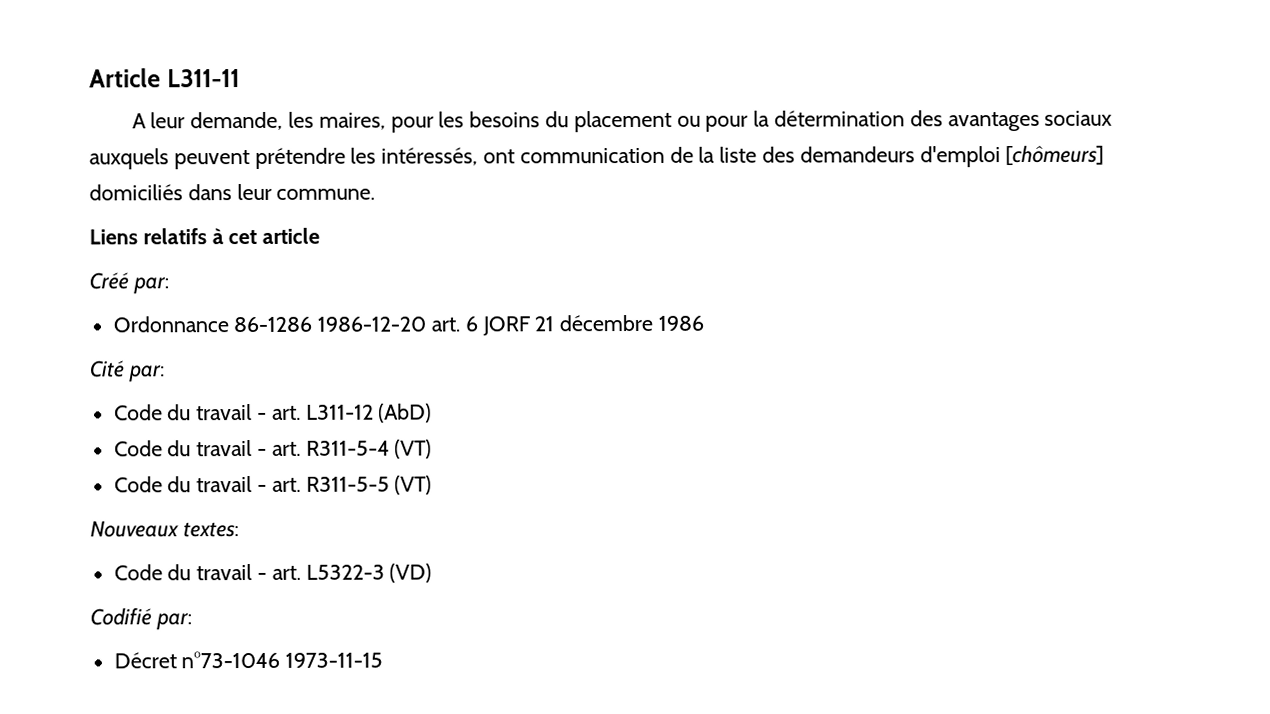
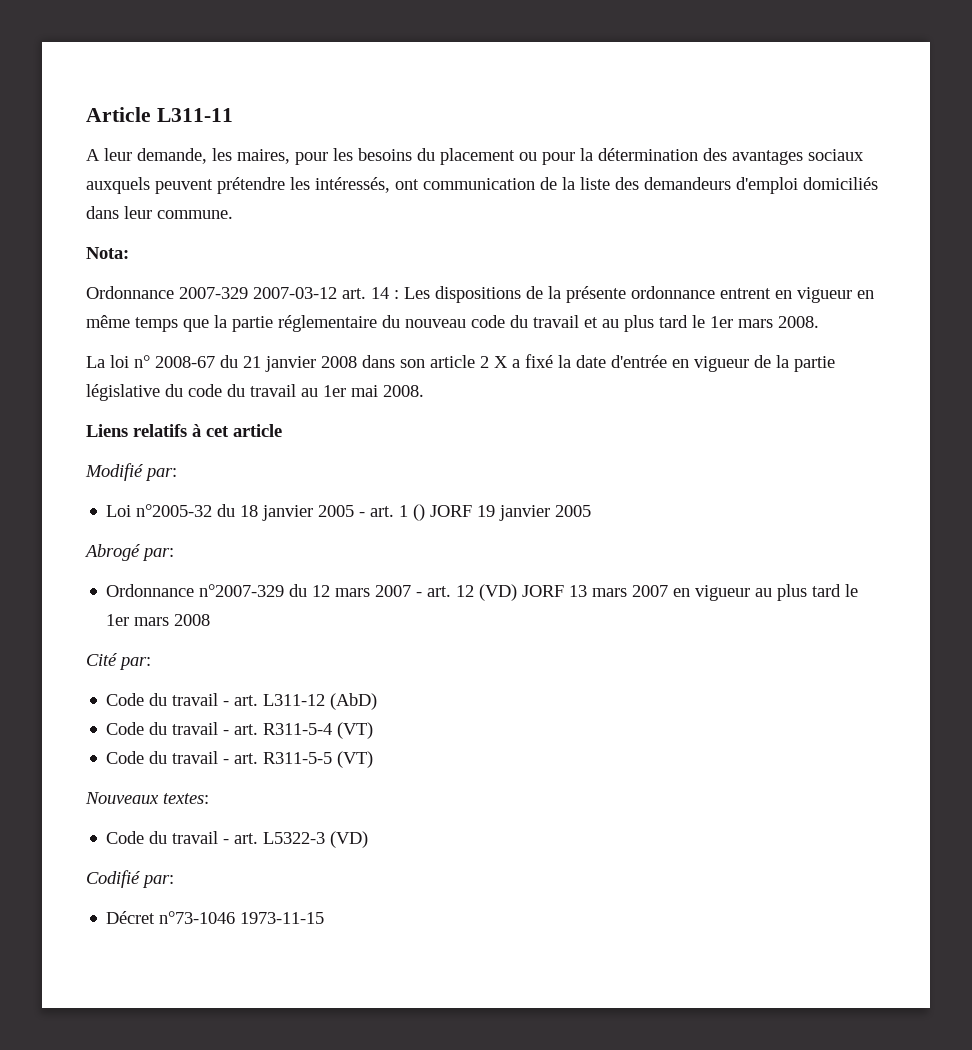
[1005,144,1105,166] [chômeurs] -> (798, 185) none
(376, 194) none -> [86,247,129,259] [86,286,874,303] [86,315,819,332] [86,354,835,372] [86,384,424,401] // Nota: // Ordonnance 2007-329 2007-03-12 art. 14 : Les dispositions de la présente ordonnance entrent en vigueur en même temps que la partie réglementaire du nouveau code du travail et au plus tard le 1er mars 2008. // La loi n° 2008-67 du 21 janvier 2008 dans son article 2 X a fixé la date d'entrée en vigueur de la partie législative du code du travail au 1er mai 2008.
[89,272,169,295] [112,314,705,336] Créé par: // Ordonnance 86-1286 1986-12-20 art. 6 JORF 21 décembre 1986 -> [85,463,177,481] [106,504,592,521] [84,544,174,561] [106,584,859,601] [106,614,211,626] Modifié par: // Loi n°2005-32 du 18 janvier 2005 - art. 1 () JORF 19 janvier 2005 // Abrogé par: // Ordonnance n°2007-329 du 12 mars 2007 - art. 12 (VD) JORF 13 mars 2007 en vigueur au plus tard le 1er mars 2008

